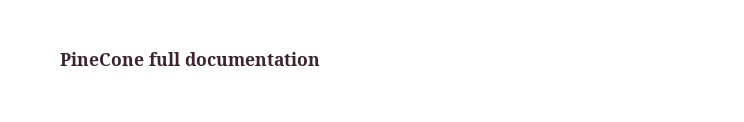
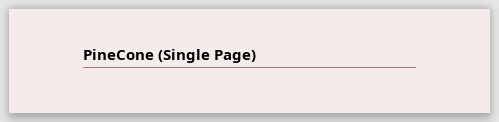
[149,52,320,66] full documentation -> [158,49,257,63] (Single Page)

